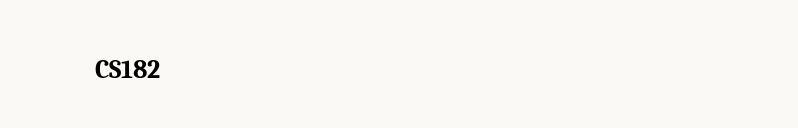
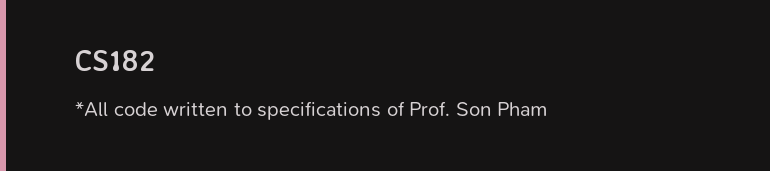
(160, 69) none -> [75,101,549,120] // *All code written to specifications of Prof. Son Pham

